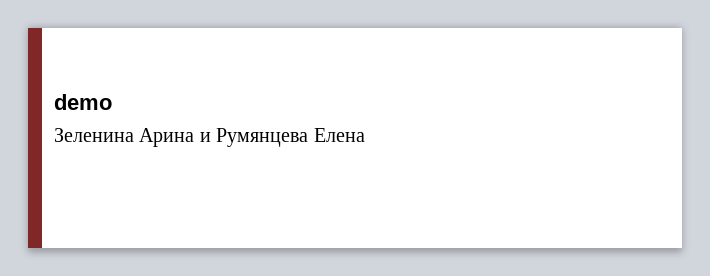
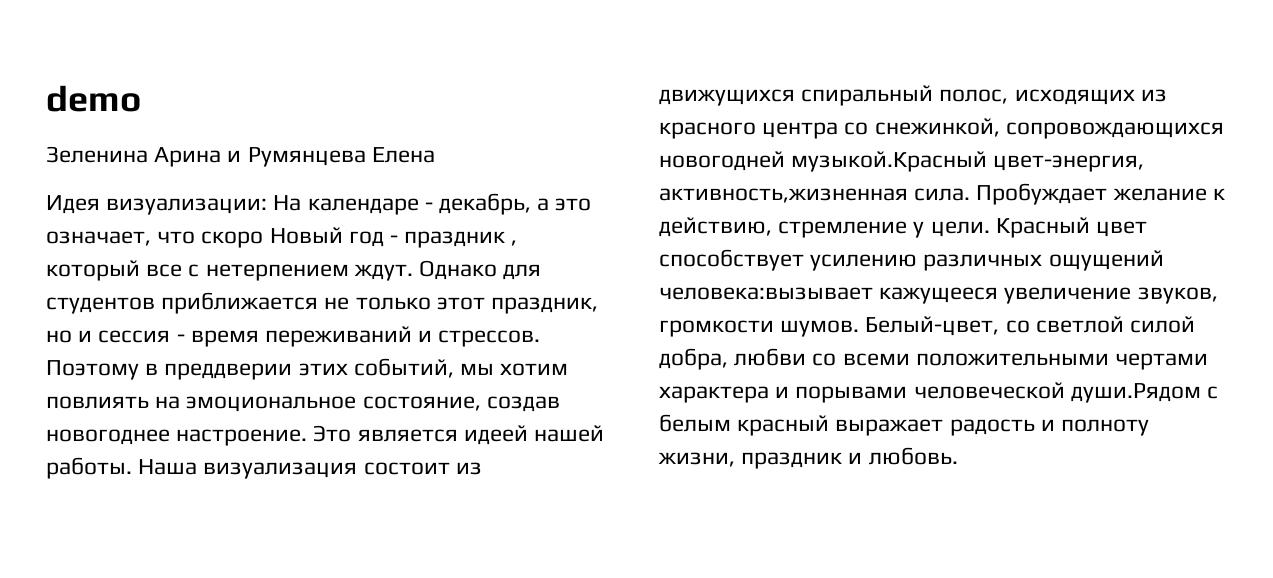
(365, 135) none -> [46,193,592,215] [46,227,518,248] [46,260,542,281] [46,292,599,314] [46,326,541,347] [46,358,569,380] [46,396,560,412] [46,425,605,446] [46,457,482,479] [659,85,1167,106] [659,118,1224,139] [659,151,1145,172] [659,183,1225,205] [659,217,1148,238] [659,249,1164,271] [659,287,1218,304] [659,316,1196,337] [659,348,1209,370] [659,382,1219,403] [659,414,1150,436] [658,447,958,469] // Идея визуализации: На календаре - декабрь, а это означает, что скоро Новый год - праздник , который все с нетерпением ждут. Однако для студентов приближается не только этот праздник, но и сессия - время переживаний и стрессов. Поэтому в преддверии этих событий, мы хотим повлиять на эмоциональное состояние, создав новогоднее настроение. Это является идеей нашей работы. Наша визуализация состоит из движущихся спиральный полос, исходящих из красного центра со снежинкой, сопровождающихся новогодней музыкой.Красный цвет-энергия, активность,жизненная сила. Пробуждает желание к действию, стремление у цели. Красный цвет способствует усилению различных ощущений человека:вызывает кажущееся увеличение звуков, громкости шумов. Белый-цвет, со светлой силой добра, любви со всеми положительными чертами характера и порывами человеческой души.Рядом с белым красный выражает радость и полноту жизни, праздник и любовь.

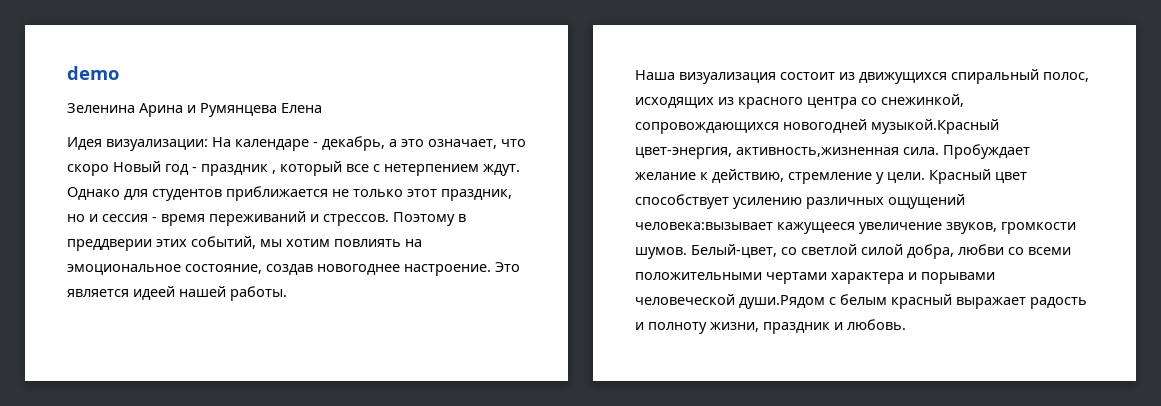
(132, 468) none -> (287, 293) //

